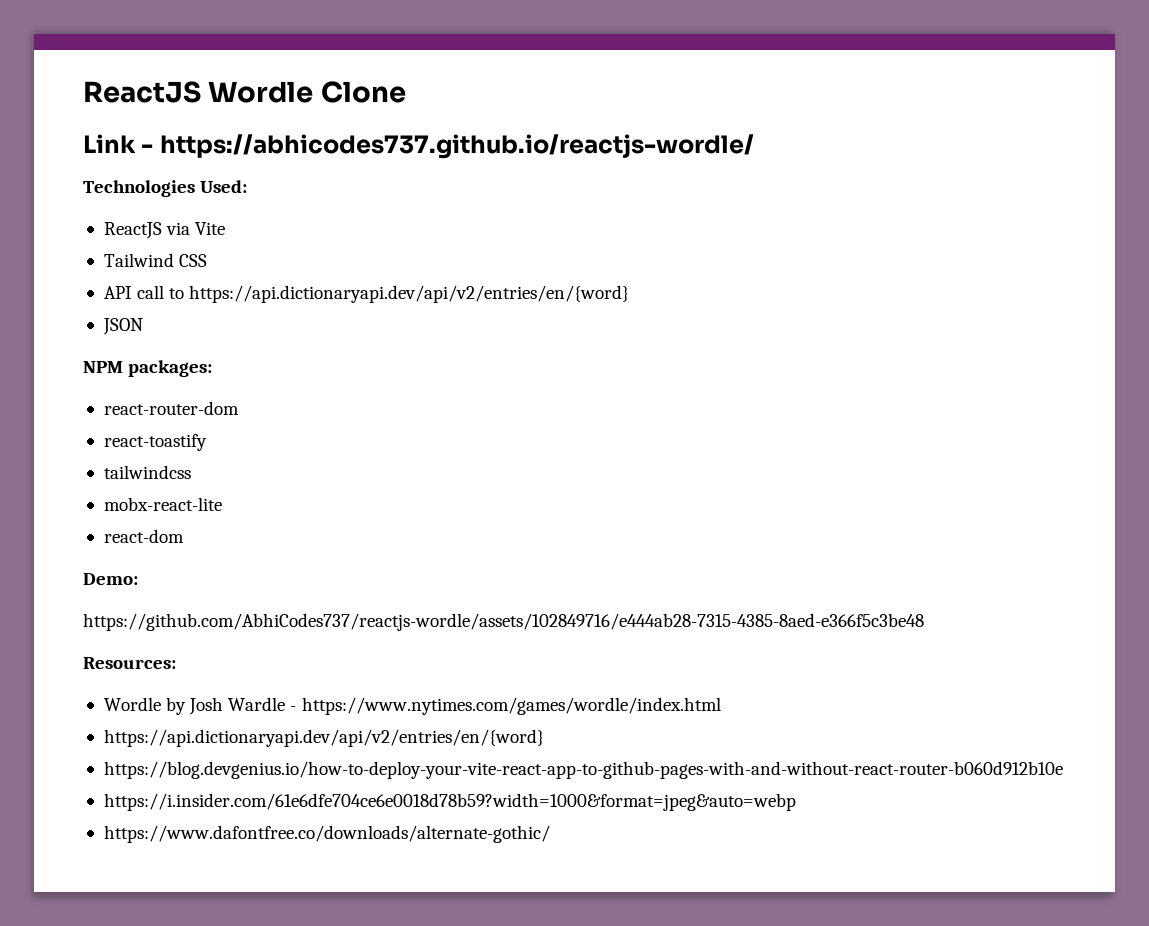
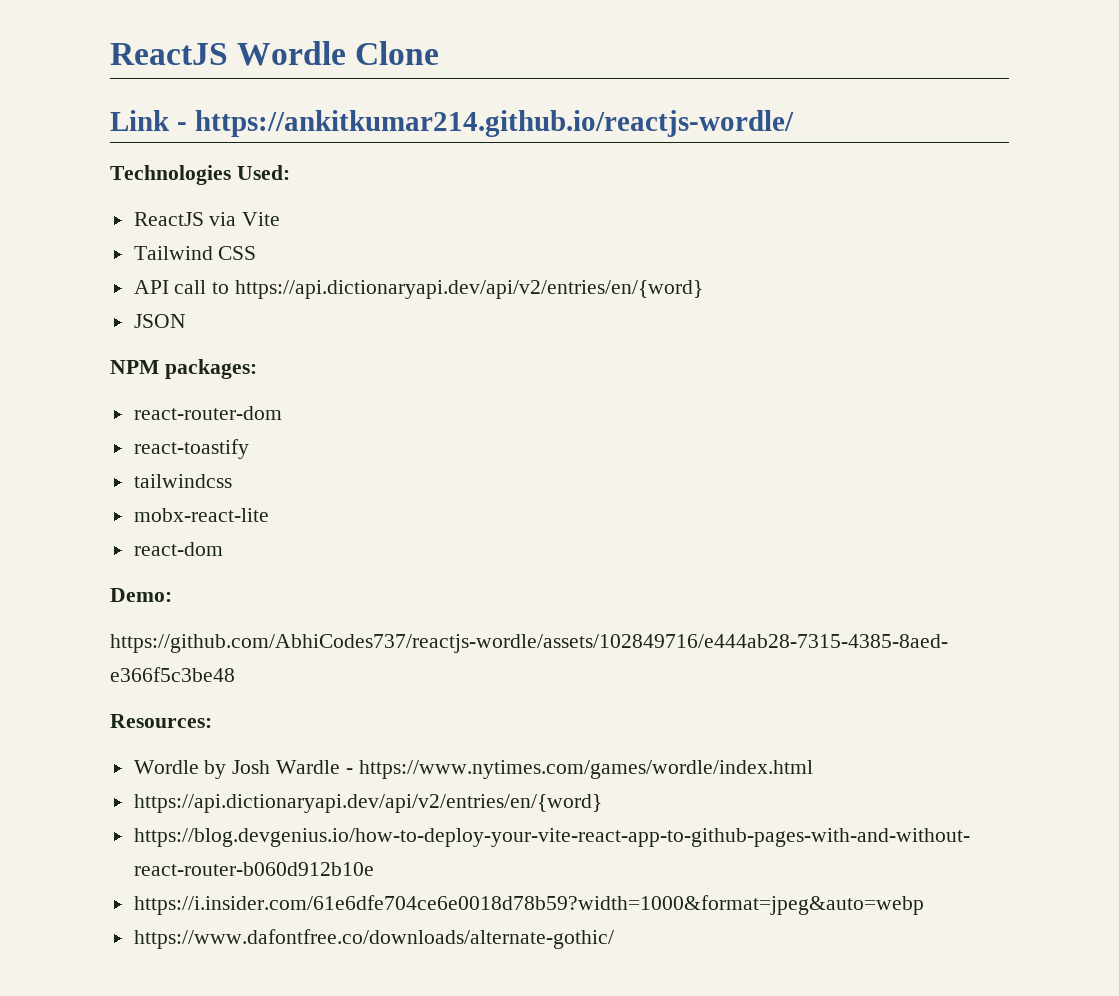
[159,134,754,159] https://abhicodes737.github.io/reactjs-wordle/ -> [194,110,794,137] https://ankitkumar214.github.io/reactjs-wordle/

